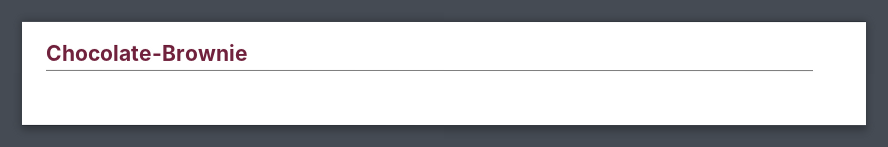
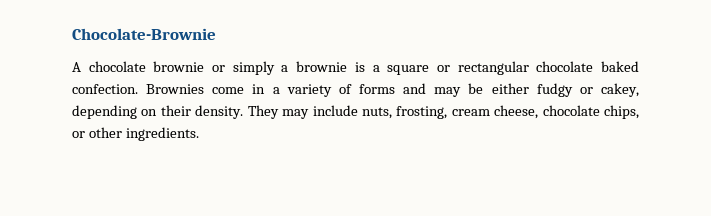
(249, 52) none -> [72,61,639,75] [72,83,640,97] [72,105,640,119] [72,127,199,141] // A chocolate brownie or simply a brownie is a square or rectangular chocolate baked confection. Brownies come in a variety of forms and may be either fudgy or cakey, depending on their density. They may include nuts, frosting, cream cheese, chocolate chips, or other ingredients.

